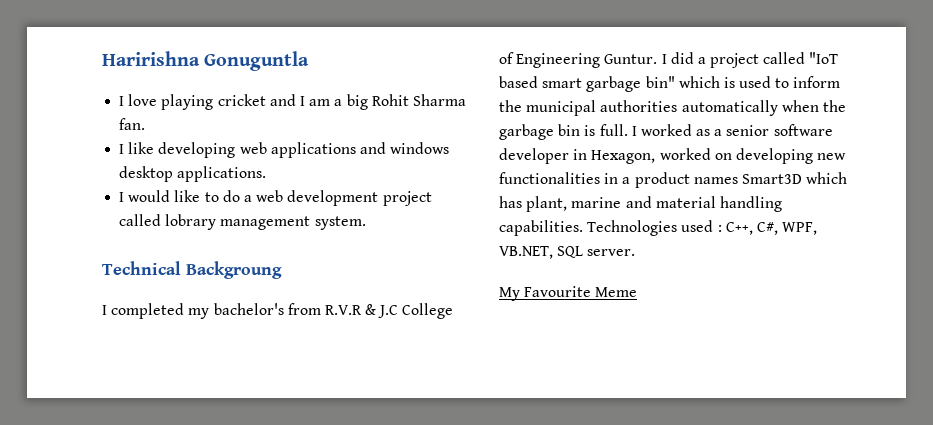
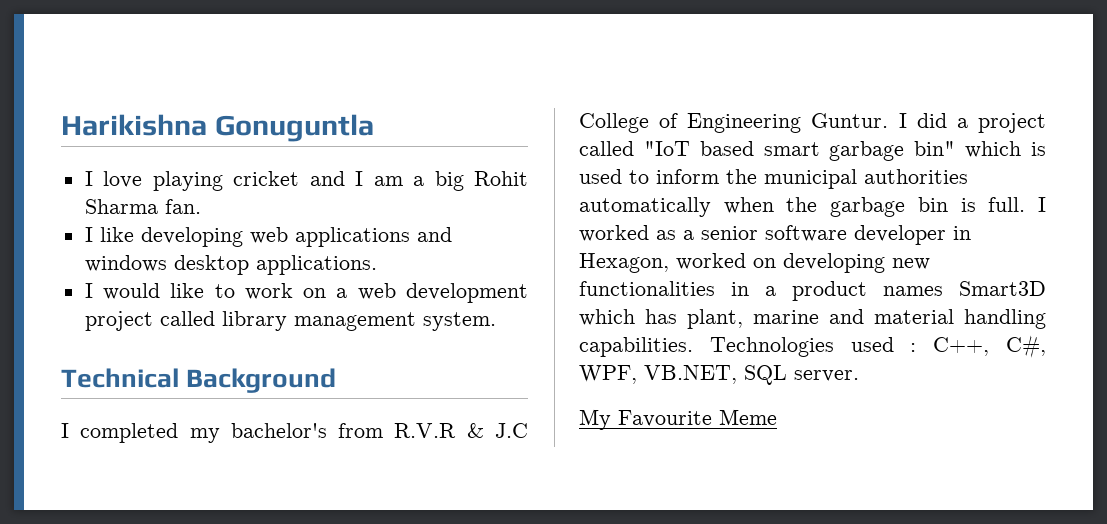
[102,51,200,66] Haririshna -> [61,114,207,136] Harikishna
[222,190,240,202] do -> [244,283,327,300] work on
[165,214,217,230] lobrary -> [221,311,287,331] library
[186,261,282,279] Backgroung -> [186,368,337,393] Background

